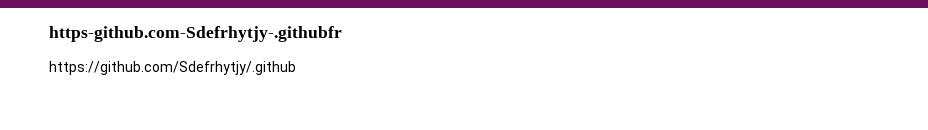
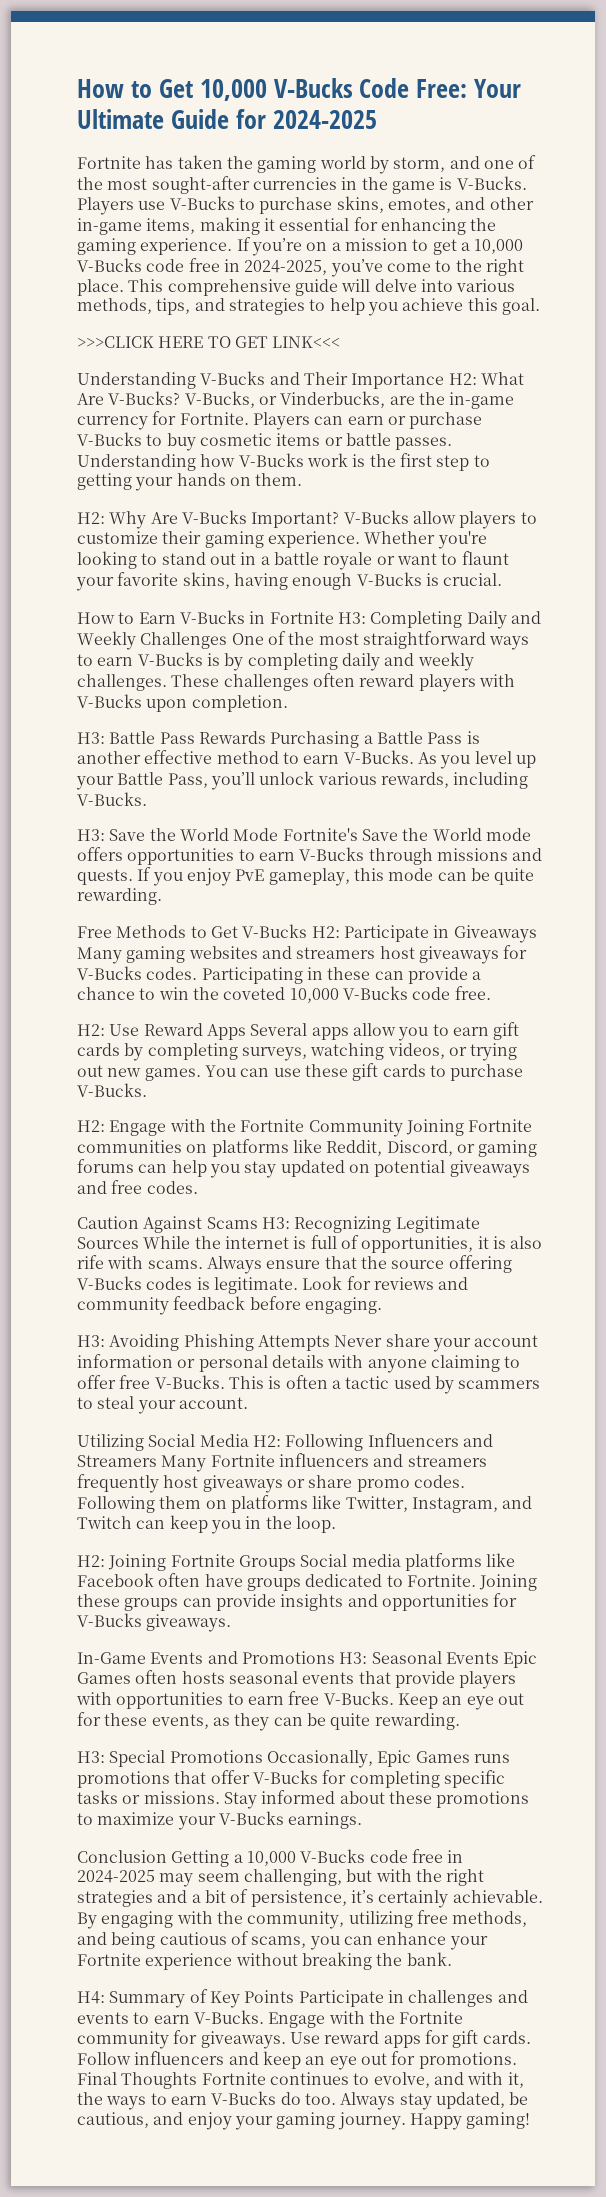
[49,26,342,42] [49,61,296,75] https-github.com-Sdefrhytjy-.githubfr // https://github.com/Sdefrhytjy/.github -> [77,78,522,101] [77,109,377,129] [77,155,537,174] [77,176,527,194] [77,196,534,215] [77,217,497,235] [77,237,524,256] [77,258,524,277] [77,279,516,296] [77,298,540,316] [77,336,341,348] [77,371,524,389] [77,391,515,409] [77,411,483,430] [77,432,453,451] [77,453,490,471] [77,473,303,491] [77,510,537,529] [77,531,487,549] [77,551,509,570] [76,572,503,591] [77,610,541,629] [77,631,530,650] [77,652,474,671] [77,673,515,692] [77,694,288,712] [77,731,480,748] [77,750,536,769] [76,771,529,790] [77,792,147,806] [77,828,531,841] [77,847,543,865] [77,867,535,886] [77,888,162,905] [77,924,537,943] [77,945,528,964] [77,966,482,984] [77,986,491,1003] [77,1022,520,1041] [77,1043,518,1061] [77,1063,524,1081] [77,1083,147,1097] [77,1119,533,1137] [77,1139,538,1157] [77,1159,530,1178] [77,1180,198,1194] [77,1216,480,1233] [77,1235,543,1253] [77,1255,512,1274] [77,1276,469,1294] [77,1296,382,1315] [77,1334,539,1352] [77,1354,521,1373] [77,1375,541,1394] [77,1396,248,1414] [77,1433,493,1451] [77,1453,487,1472] [77,1474,465,1493] [77,1495,533,1513] [77,1515,336,1534] [77,1553,516,1571] [77,1573,538,1591] [77,1593,518,1611] [77,1613,232,1632] [77,1651,538,1668] [77,1670,517,1689] [76,1691,524,1710] [77,1712,460,1731] [77,1750,510,1768] [77,1770,505,1788] [77,1790,530,1809] [77,1811,363,1830] [77,1849,464,1867] [77,1869,485,1887] [77,1889,543,1908] [77,1910,528,1929] [77,1931,488,1950] [77,1952,452,1970] [77,1989,528,2008] [77,2010,464,2028] [77,2030,531,2049] [77,2051,517,2070] [77,2072,524,2089] [77,2091,529,2110] [77,2112,531,2130] How to Get 10,000 V-Bucks Code Free: Your Ultimate Guide for 2024-2025 // Fortnite has taken the gaming world by storm, and one of the most sought-after currencies in the game is V-Bucks. Players use V-Bucks to purchase skins, emotes, and other in-game items, making it essential for enhancing the gaming experience. If you’re on a mission to get a 10,000 V-Bucks code free in 2024-2025, you’ve come to the right place. This comprehensive guide will delve into various methods, tips, and strategies to help you achieve this goal. // >>>CLICK HERE TO GET LINK<<< // Understanding V-Bucks and Their Importance H2: What Are V-Bucks? V-Bucks, or Vinderbucks, are the in-game currency for Fortnite. Players can earn or purchase V-Bucks to buy cosmetic items or battle passes. Understanding how V-Bucks work is the first step to getting your hands on them. // H2: Why Are V-Bucks Important? V-Bucks allow players to customize their gaming experience. Whether you're looking to stand out in a battle royale or want to flaunt your favorite skins, having enough V-Bucks is crucial. // How to Earn V-Bucks in Fortnite H3: Completing Daily and Weekly Challenges One of the most straightforward ways to earn V-Bucks is by completing daily and weekly challenges. These challenges often reward players with V-Bucks upon completion. // H3: Battle Pass Rewards Purchasing a Battle Pass is another effective method to earn V-Bucks. As you level up your Battle Pass, you’ll unlock various rewards, including V-Bucks. // H3: Save the World Mode Fortnite's Save the World mode offers opportunities to earn V-Bucks through missions and quests. If you enjoy PvE gameplay, this mode can be quite rewarding. // Free Methods to Get V-Bucks H2: Participate in Giveaways Many gaming websites and streamers host giveaways for V-Bucks codes. Participating in these can provide a chance to win the coveted 10,000 V-Bucks code free. // H2: Use Reward Apps Several apps allow you to earn gift cards by completing surveys, watching videos, or trying out new games. You can use these gift cards to purchase V-Bucks. // H2: Engage with the Fortnite Community Joining Fortnite communities on platforms like Reddit, Discord, or gaming forums can help you stay updated on potential giveaways and free codes. // Caution Against Scams H3: Recognizing Legitimate Sources While the internet is full of opportunities, it is also rife with scams. Always ensure that the source offering V-Bucks codes is legitimate. Look for reviews and community feedback before engaging. // H3: Avoiding Phishing Attempts Never share your account information or personal details with anyone claiming to offer free V-Bucks. This is often a tactic used by scammers to steal your account. // Utilizing Social Media H2: Following Influencers and Streamers Many Fortnite influencers and streamers frequently host giveaways or share promo codes. Following them on platforms like Twitter, Instagram, and Twitch can keep you in the loop. // H2: Joining Fortnite Groups Social media platforms like Facebook often have groups dedicated to Fortnite. Joining these groups can provide insights and opportunities for V-Bucks giveaways. // In-Game Events and Promotions H3: Seasonal Events Epic Games often hosts seasonal events that provide players with opportunities to earn free V-Bucks. Keep an eye out for these events, as they can be quite rewarding. // H3: Special Promotions Occasionally, Epic Games runs promotions that offer V-Bucks for completing specific tasks or missions. Stay informed about these promotions to maximize your V-Bucks earnings. // Conclusion Getting a 10,000 V-Bucks code free in 2024-2025 may seem challenging, but with the right strategies and a bit of persistence, it’s certainly achievable. By engaging with the community, utilizing free methods, and being cautious of scams, you can enhance your Fortnite experience without breaking the bank. // H4: Summary of Key Points Participate in challenges and events to earn V-Bucks. Engage with the Fortnite community for giveaways. Use reward apps for gift cards. Follow influencers and keep an eye out for promotions. Final Thoughts Fortnite continues to evolve, and with it, the ways to earn V-Bucks do too. Always stay updated, be cautious, and enjoy your gaming journey. Happy gaming!

